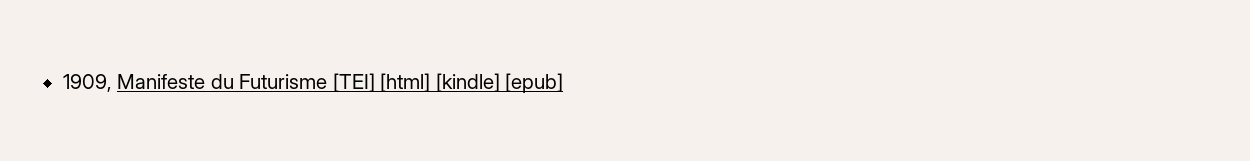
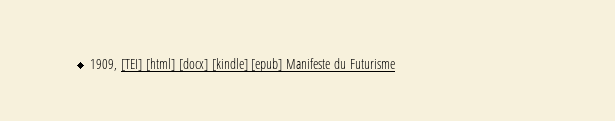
[117,73,564,93] Manifeste du Futurisme [TEI] [html] [kindle] [epub] -> [121,58,395,72] [TEI] [html] [docx] [kindle] [epub] Manifeste du Futurisme

